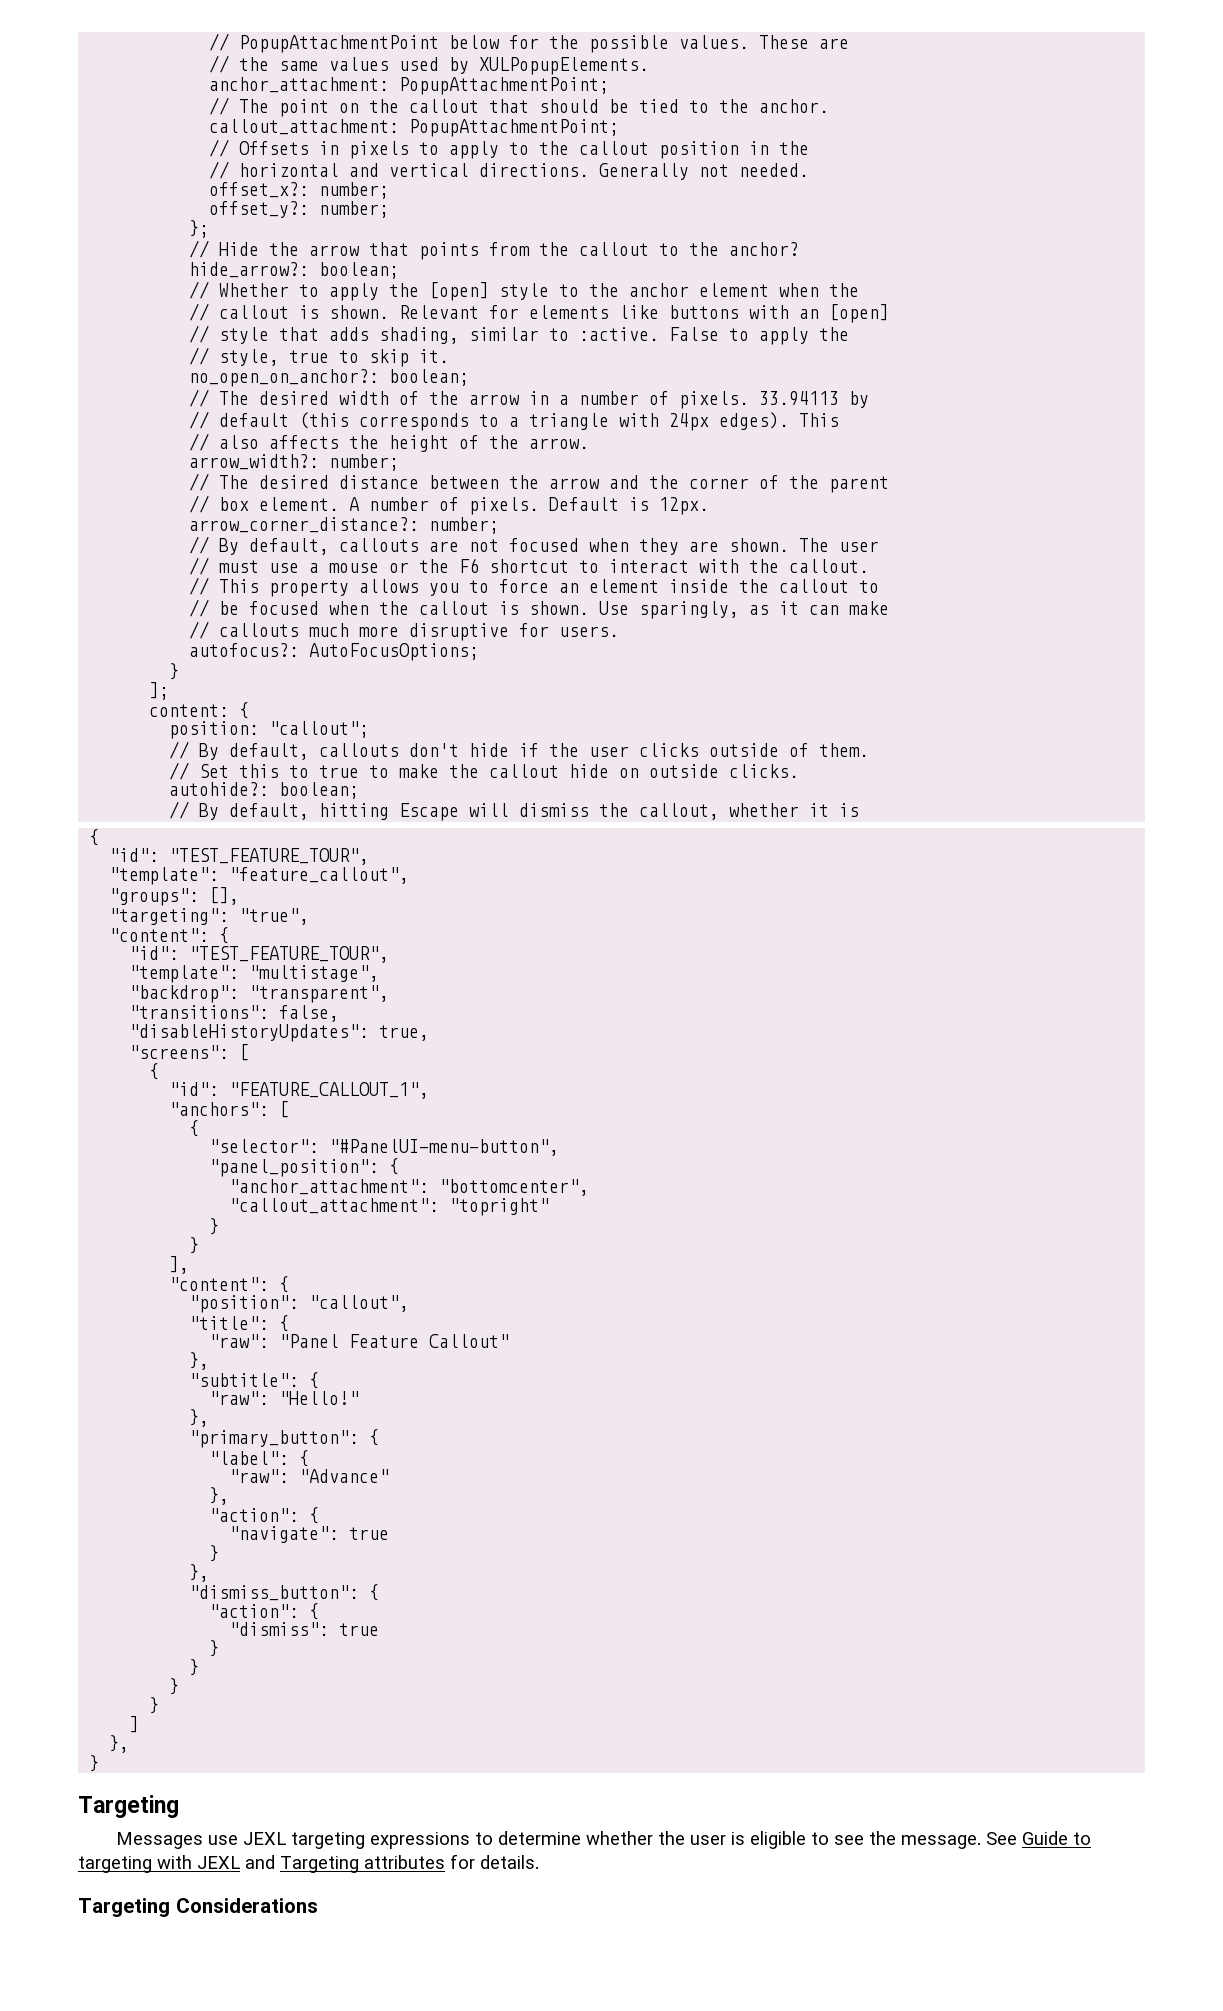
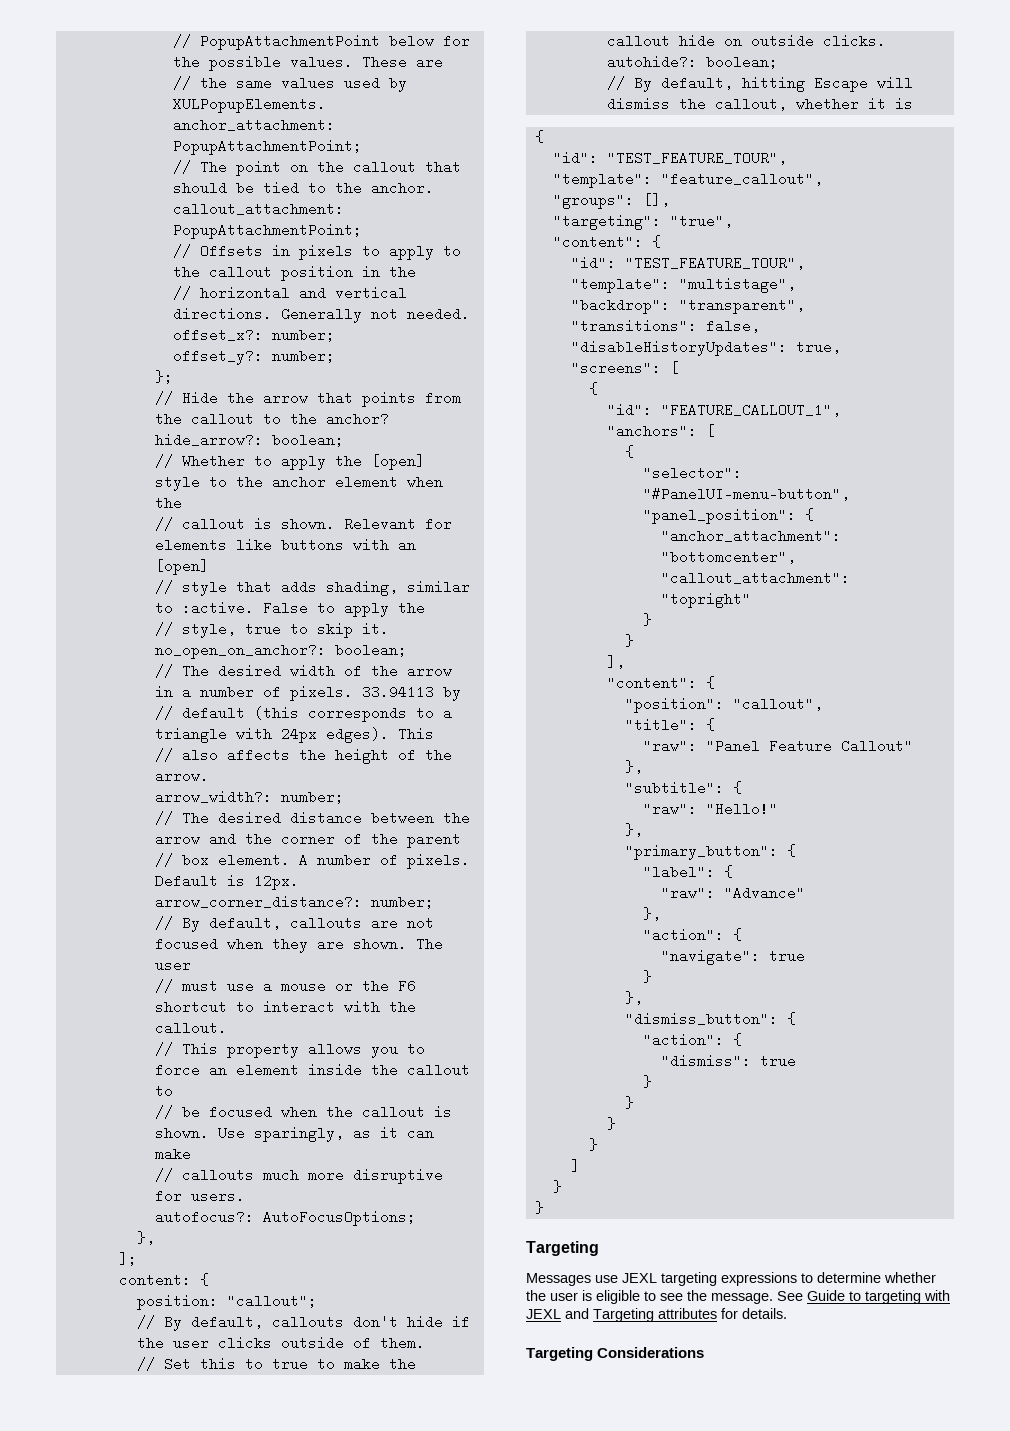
[169,663,180,680] } -> [136,1231,155,1245] },
[109,1735,130,1753] }, -> [552,1180,562,1193] }

